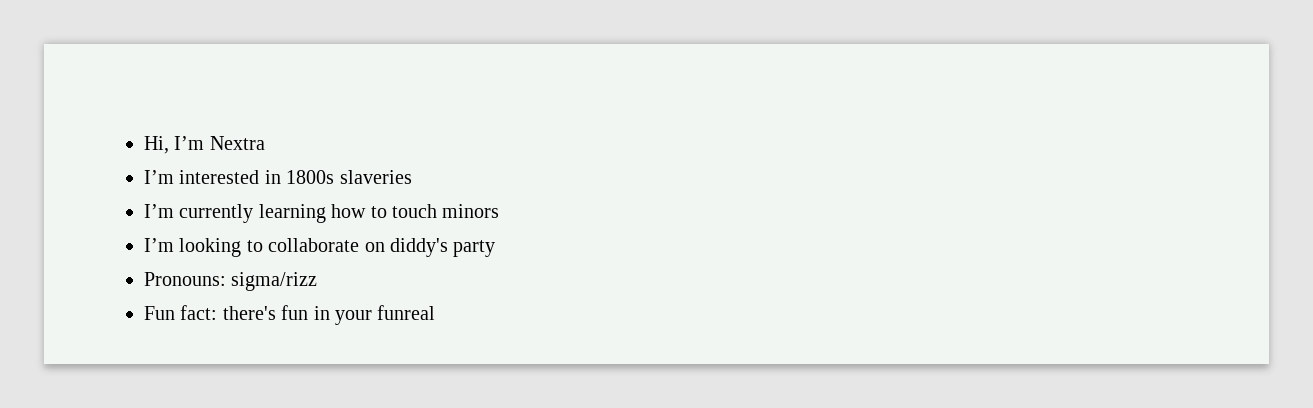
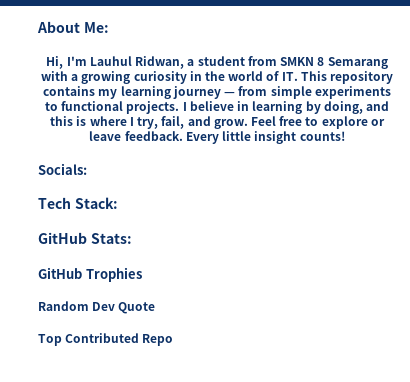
[144,136,265,154] [144,170,412,184] [144,204,500,223] [144,238,496,257] [144,272,318,291] [144,305,436,325] Hi, I’m Nextra // I’m interested in 1800s slaveries // I’m currently learning how to touch minors // I’m looking to collaborate on diddy's party // Pronouns: sigma/rizz // Fun fact: there's fun in your funreal -> [37,21,109,33] [46,56,388,69] [40,71,394,84] [43,86,391,99] [44,101,390,114] [50,116,385,129] [89,131,345,144] [38,163,87,175] [38,197,118,209] [38,232,132,244] [38,267,142,282] [38,301,156,314] [38,333,174,346] About Me: // Hi, I'm Lauhul Ridwan, a student from SMKN 8 Semarang with a growing curiosity in the world of IT. This repository contains my learning journey — from simple experiments to functional projects. I believe in learning by doing, and this is where I try, fail, and grow. Feel free to explore or leave feedback. Every little insight counts! // Socials: // Tech Stack: // GitHub Stats: // GitHub Trophies // Random Dev Quote // Top Contributed Repo

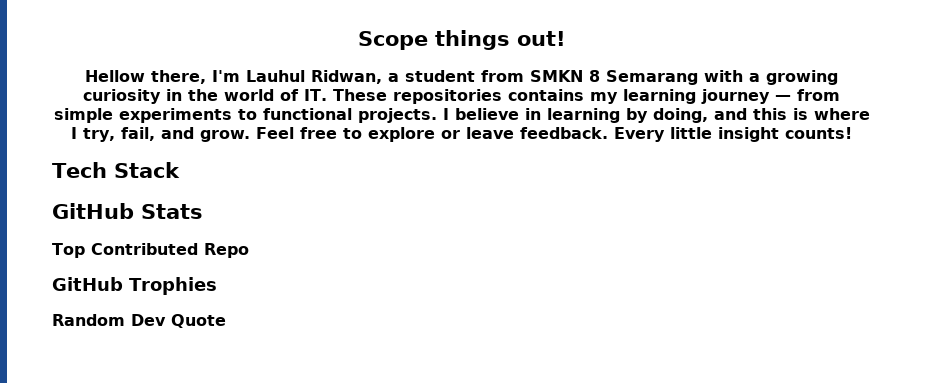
[37,21,109,33] [46,56,64,69] About Me: // Hi, -> [357,30,566,50] [85,70,206,84] Scope things out! // Hellow there,
[300,71,394,84] This repository -> [332,89,502,104] These repositories
[38,163,87,175] // Socials: -> (853, 133) none
[74,197,118,209] [38,232,132,244] Stack: // GitHub Stats: -> [113,162,180,178] [52,203,203,219] [52,243,249,258] Stack // GitHub Stats // Top Contributed Repo
[38,333,174,346] // Top Contributed Repo -> (226, 321) none

